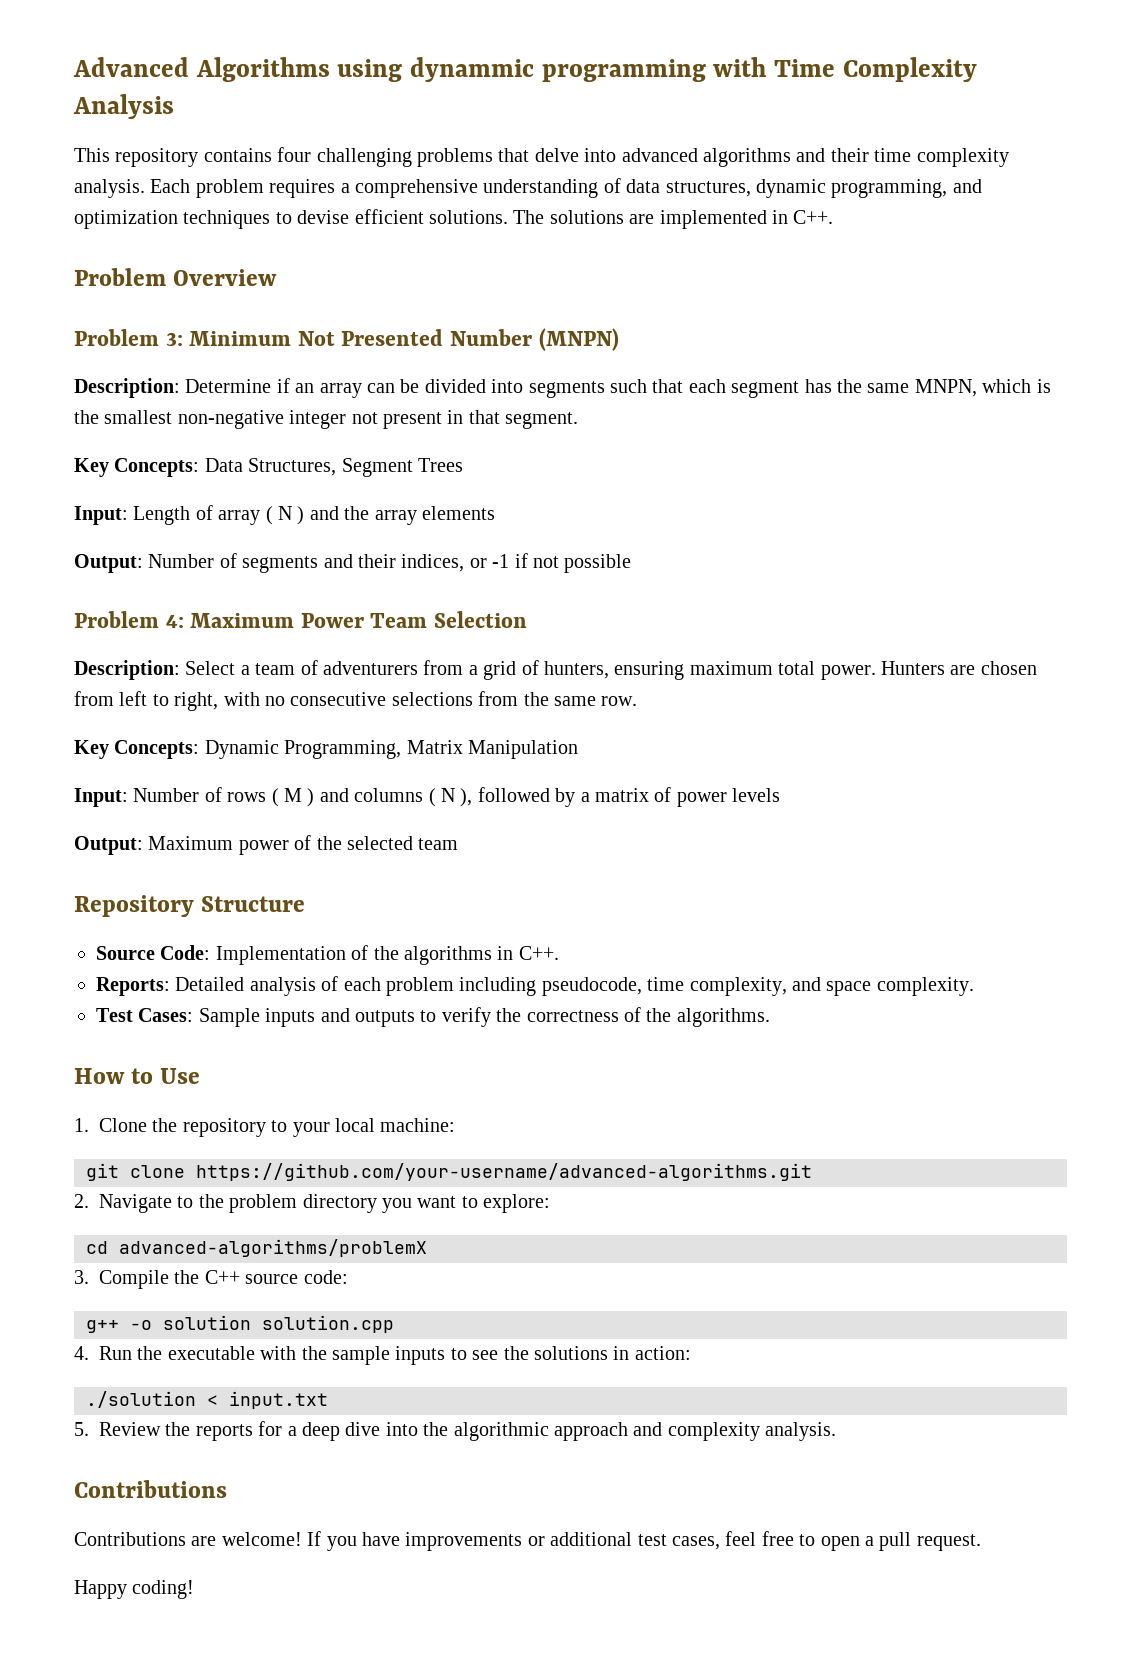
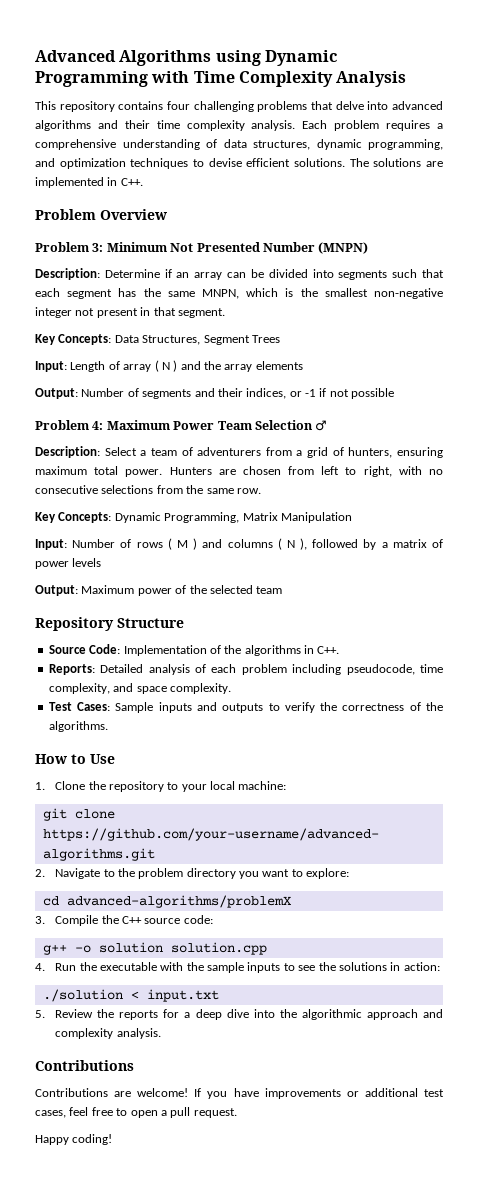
[410,57,706,82] dynammic programming -> [264,50,337,66] [35,71,148,87] Dynamic Programming
(528, 619) none -> [315,420,328,431] ♂

